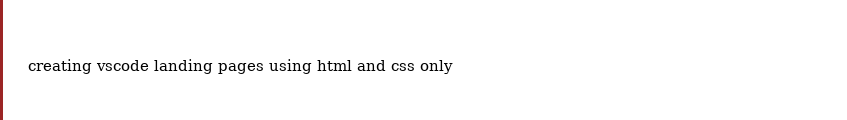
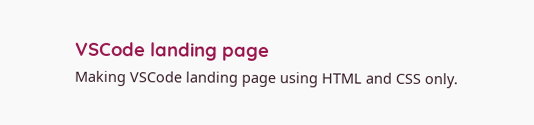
[28,59,453,74] creating vscode landing pages using html and css only -> [75,41,270,62] [74,70,458,89] VSCode landing page // Making VSCode landing page using HTML and CSS only.

